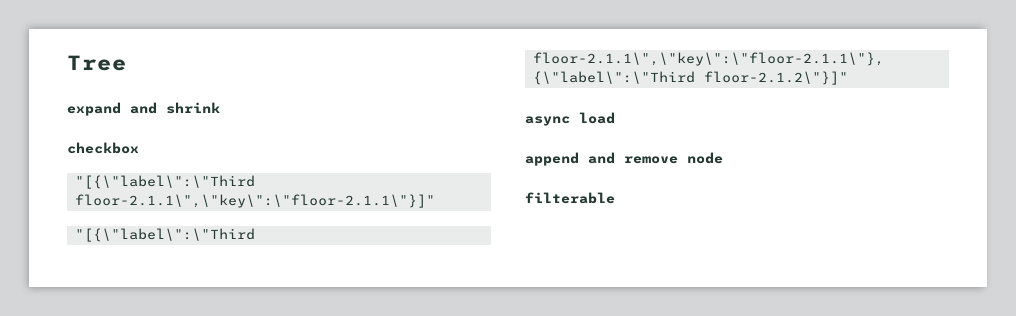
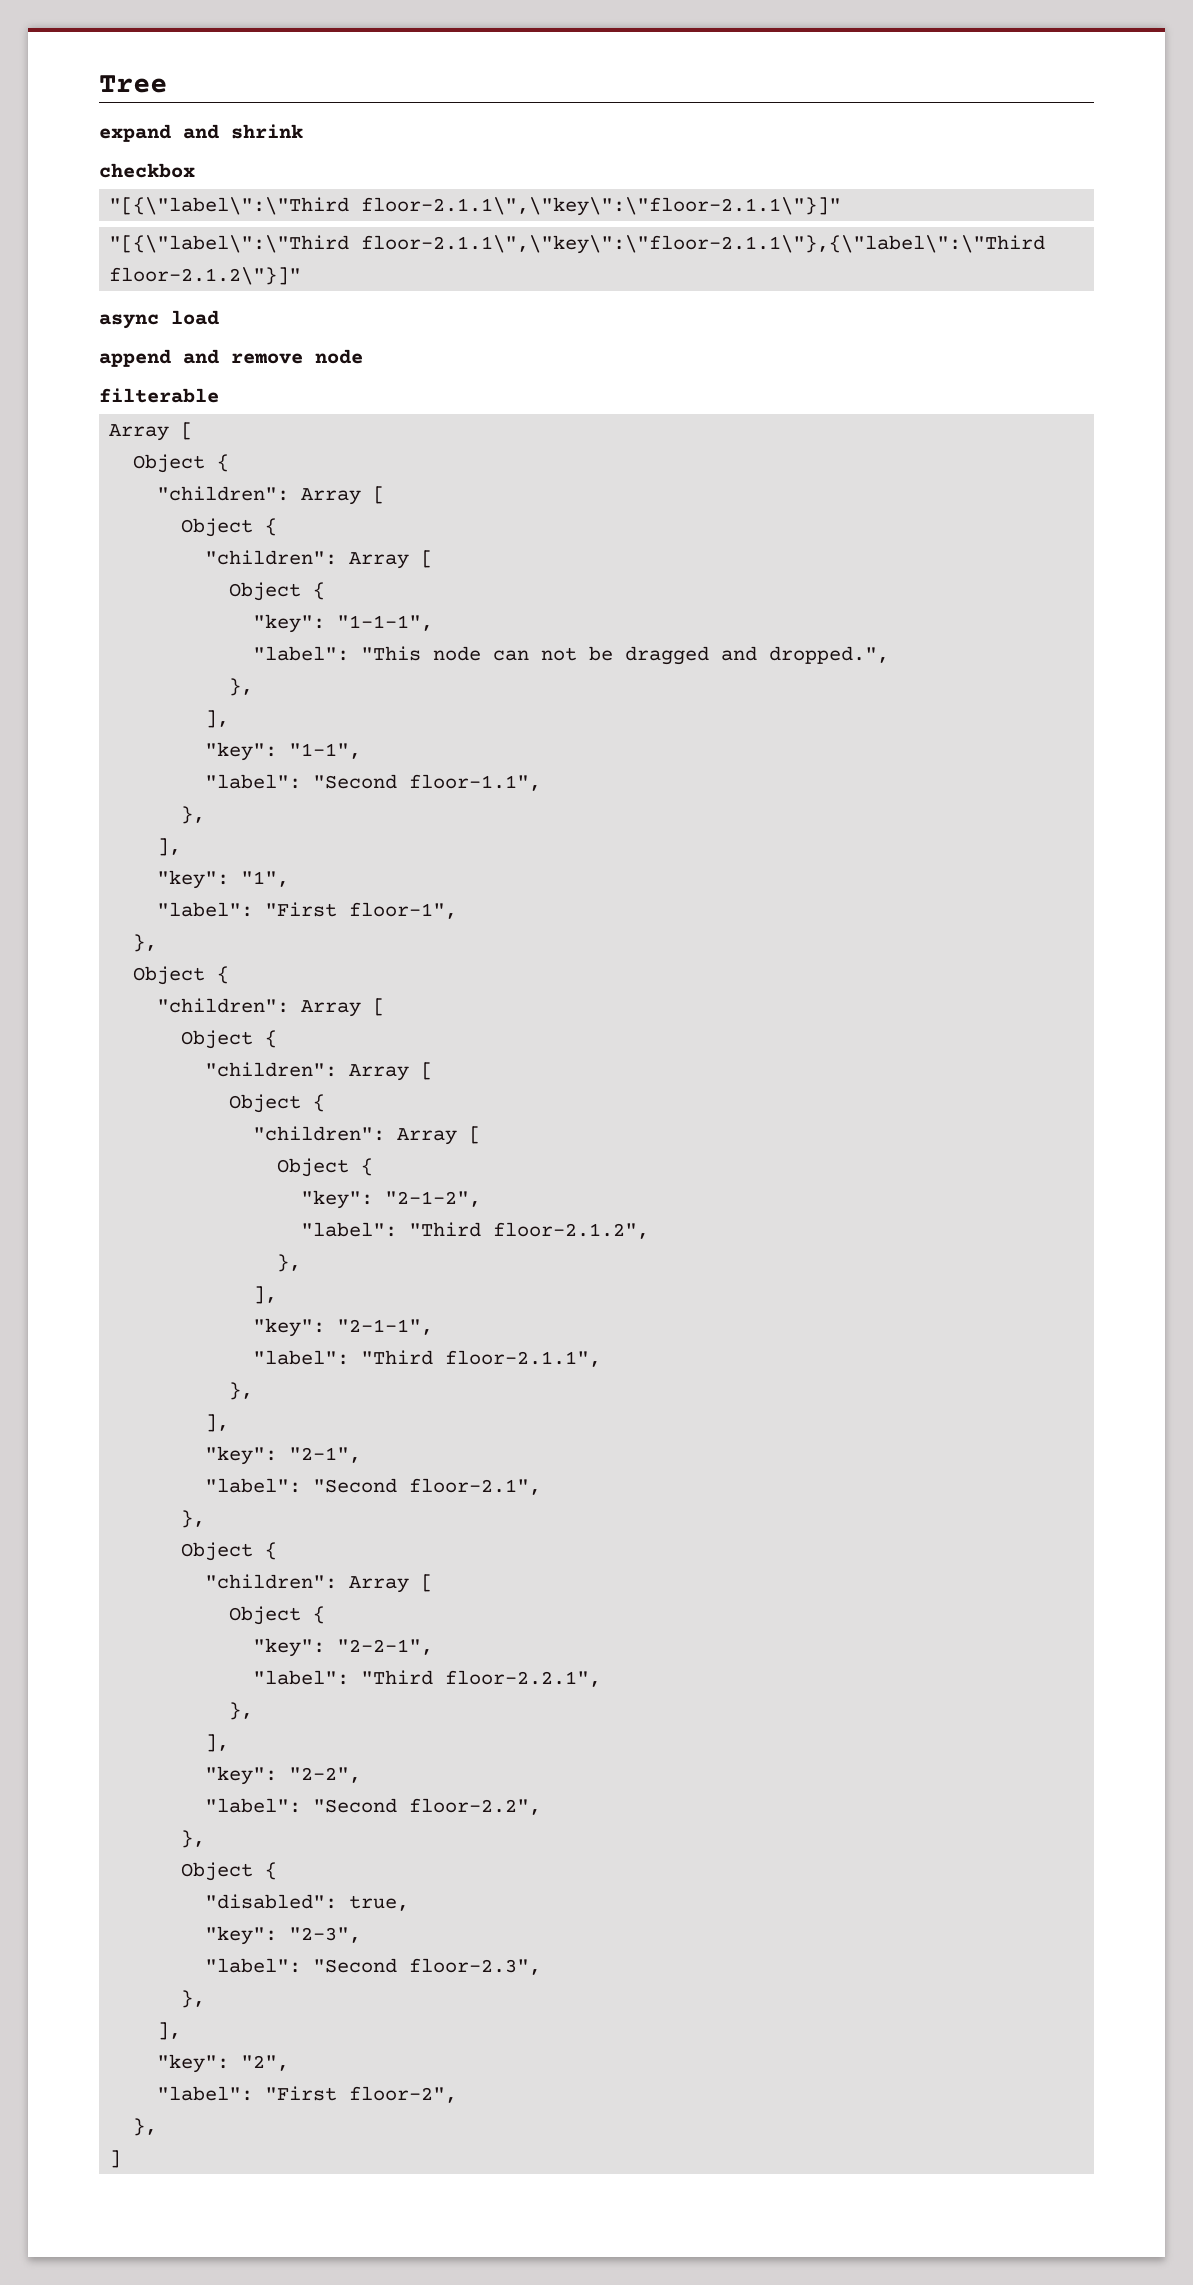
(615, 198) none -> [109,422,194,441] [133,454,230,473] [157,486,386,505] [181,518,278,537] [205,550,434,569] [229,582,326,601] [253,614,434,633] [253,646,890,665] [229,678,254,696] [205,710,230,728] [205,742,362,761] [205,774,542,791] [181,806,206,824] [157,838,182,856] [157,870,290,889] [157,902,458,919] [133,934,158,952] [133,966,230,985] [157,998,386,1017] [181,1030,278,1049] [205,1062,434,1081] [229,1094,326,1113] [253,1126,482,1145] [277,1158,374,1177] [301,1190,482,1209] [301,1222,650,1239] [277,1254,302,1272] [253,1286,278,1304] [253,1318,434,1337] [253,1350,602,1367] [229,1382,254,1400] [205,1414,230,1432] [205,1446,362,1465] [205,1478,542,1495] [181,1510,206,1528] [181,1542,278,1561] [205,1574,434,1593] [229,1606,326,1625] [253,1638,434,1657] [253,1670,602,1687] [229,1702,254,1720] [205,1734,230,1752] [205,1766,362,1785] [205,1798,542,1815] [181,1830,206,1848] [181,1862,278,1881] [205,1894,410,1911] [205,1926,362,1945] [205,1958,542,1975] [181,1990,206,2008] [157,2022,182,2040] [157,2054,290,2073] [157,2086,458,2103] [133,2118,158,2136] [109,2150,122,2168] // Array [ // Object { // "children": Array [ // Object { // "children": Array [ // Object { // "key": "1-1-1", // "label": "This node can not be dragged and dropped.", // }, // ], // "key": "1-1", // "label": "Second floor-1.1", // }, // ], // "key": "1", // "label": "First floor-1", // }, // Object { // "children": Array [ // Object { // "children": Array [ // Object { // "children": Array [ // Object { // "key": "2-1-2", // "label": "Third floor-2.1.2", // }, // ], // "key": "2-1-1", // "label": "Third floor-2.1.1", // }, // ], // "key": "2-1", // "label": "Second floor-2.1", // }, // Object { // "children": Array [ // Object { // "key": "2-2-1", // "label": "Third floor-2.2.1", // }, // ], // "key": "2-2", // "label": "Second floor-2.2", // }, // Object { // "disabled": true, // "key": "2-3", // "label": "Second floor-2.3", // }, // ], // "key": "2", // "label": "First floor-2", // }, // ]

